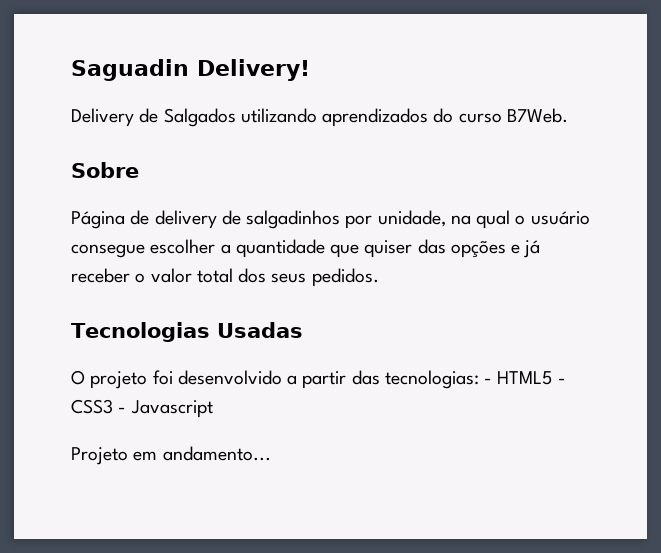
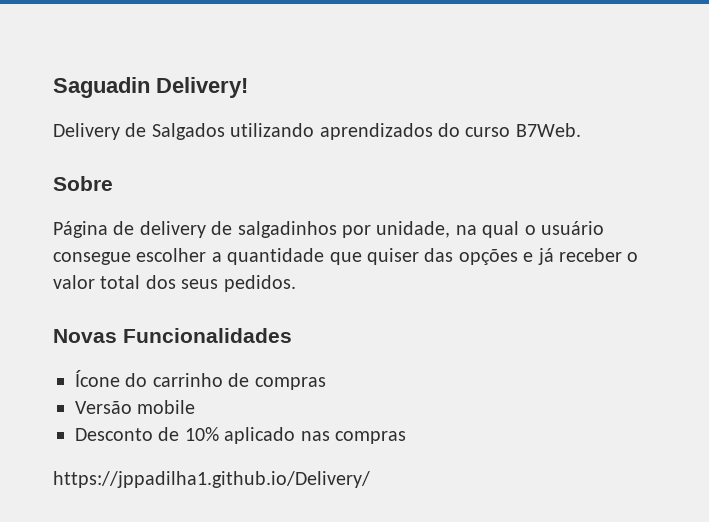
[71,322,303,342] [71,370,566,389] [71,399,213,418] [71,446,271,465] Tecnologias Usadas // O projeto foi desenvolvido a partir das tecnologias: - HTML5 - CSS3 - Javascript // Projeto em andamento... -> [53,328,292,343] [75,370,326,390] [75,400,196,414] [75,427,406,444] [53,471,370,488] Novas Funcionalidades // Ícone do carrinho de compras // Versão mobile // Desconto de 10% aplicado nas compras // https://jppadilha1.github.io/Delivery/

